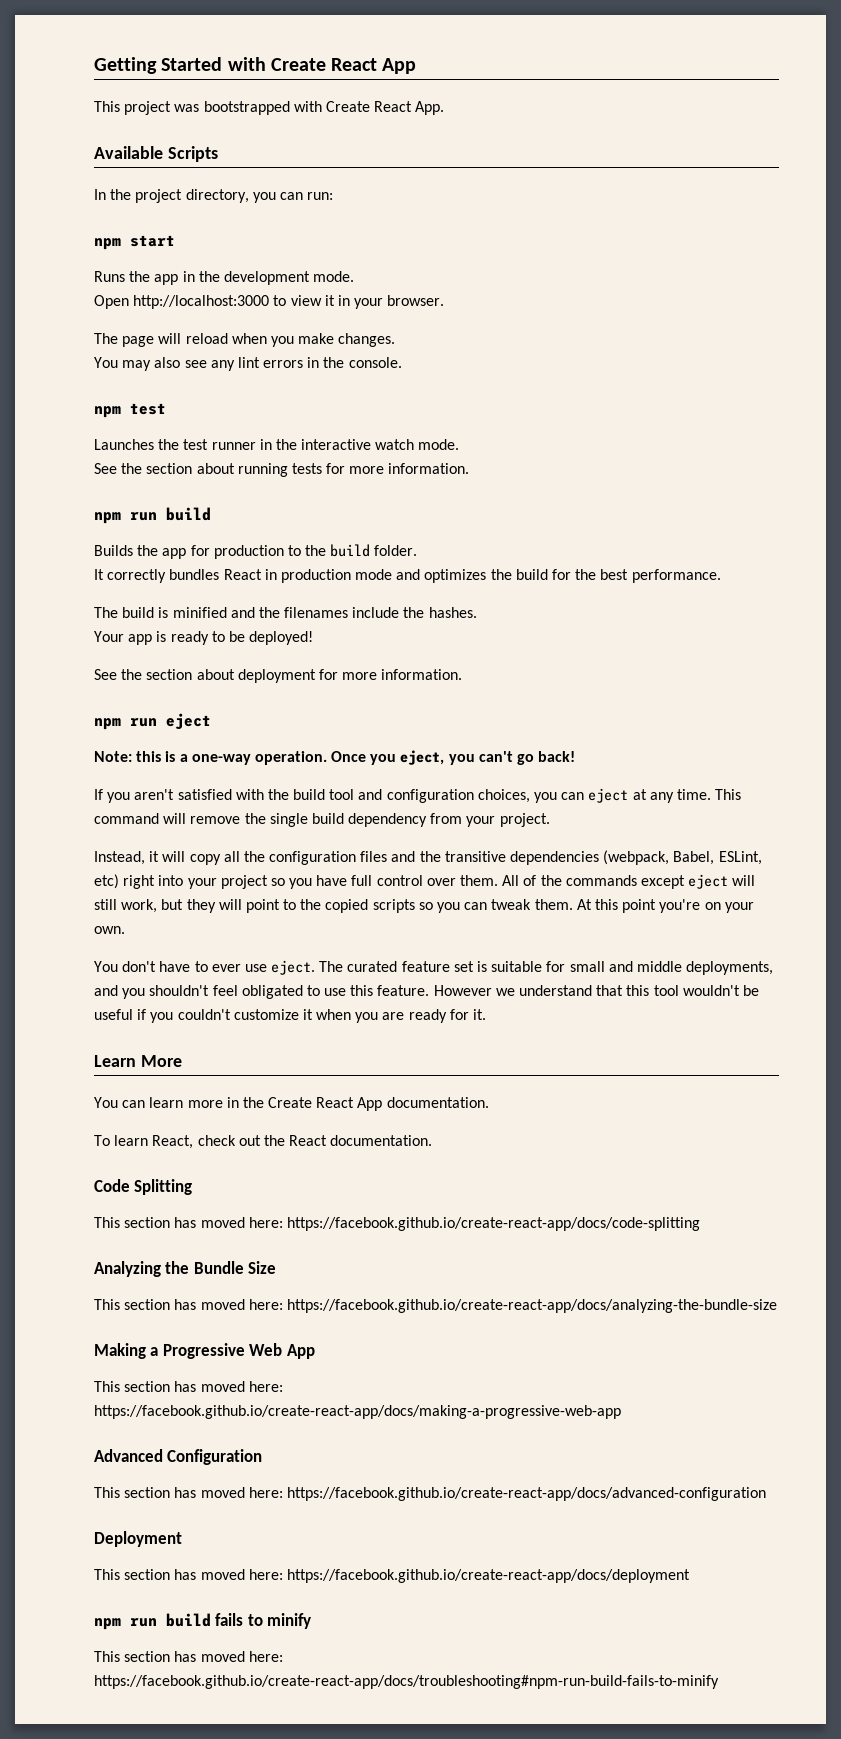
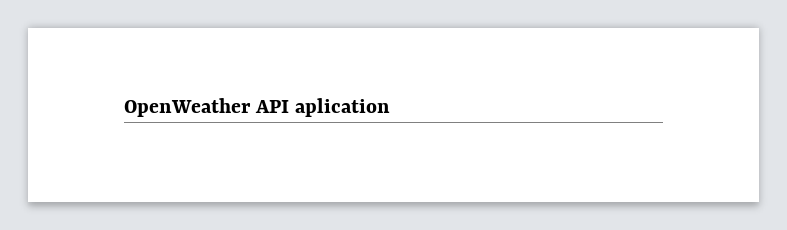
[94,57,417,74] [94,101,445,115] [94,146,218,162] [94,189,334,203] [94,235,175,250] [94,271,355,285] [94,295,445,309] [94,333,396,347] [94,357,402,371] [94,403,166,418] [94,439,460,450] [94,463,470,477] [94,507,211,524] [94,544,418,559] [94,569,721,583] [94,607,477,618] [94,631,314,645] [94,669,463,683] [94,713,211,730] [94,750,576,765] [94,788,742,803] [94,813,550,827] [94,850,762,865] [94,874,756,889] [94,899,754,913] [94,926,125,934] [94,960,774,975] [94,985,759,999] [94,1009,487,1023] [94,1055,182,1067] [94,1097,489,1111] [94,1135,433,1149] [94,1179,193,1195] [94,1217,700,1231] [94,1261,277,1277] [94,1299,777,1313] [94,1343,315,1359] [94,1381,283,1392] [94,1405,621,1419] [94,1449,263,1465] [94,1487,766,1501] [94,1531,182,1547] [94,1569,690,1583] [94,1613,312,1630] [94,1651,283,1662] [94,1675,719,1689] Getting Started with Create React App // This project was bootstrapped with Create React App. // Available Scripts // In the project directory, you can run: // npm start // Runs the app in the development mode. // Open http://localhost:3000 to view it in your browser. // The page will reload when you make changes. // You may also see any lint errors in the console. // npm test // Launches the test runner in the interactive watch mode. // See the section about running tests for more information. // npm run build // Builds the app for production to the build folder. // It correctly bundles React in production mode and optimizes the build for the best performance. // The build is minified and the filenames include the hashes. // Your app is ready to be deployed! // See the section about deployment for more information. // npm run eject // Note: this is a one-way operation. Once you eject, you can't go back! // If you aren't satisfied with the build tool and configuration choices, you can eject at any time. This command will remove the single build dependency from your project. // Instead, it will copy all the configuration files and the transitive dependencies (webpack, Babel, ESLint, etc) right into your project so you have full control over them. All of the commands except eject will still work, but they will point to the copied scripts so you can tweak them. At this point you're on your own. // You don't have to ever use eject. The curated feature set is suitable for small and middle deployments, and you shouldn't feel obligated to use this feature. However we understand that this tool wouldn't be useful if you couldn't customize it when you are ready for it. // Learn More // You can learn more in the Create React App documentation. // To learn React, check out the React documentation. // Code Splitting // This section has moved here: https://facebook.github.io/create-react-app/docs/code-splitting // Analyzing the Bundle Size // This section has moved here: https://facebook.github.io/create-react-app/docs/analyzing-the-bundle-size // Making a Progressive Web App // This section has moved here: https://facebook.github.io/create-react-app/docs/making-a-progressive-web-app // Advanced Configuration // This section has moved here: https://facebook.github.io/create-react-app/docs/advanced-configuration // Deployment // This section has moved here: https://facebook.github.io/create-react-app/docs/deployment // npm run build fails to minify // This section has moved here: https://facebook.github.io/create-react-app/docs/troubleshooting#npm-run-build-fails-to-minify -> [124,98,391,117] OpenWeather API aplication

